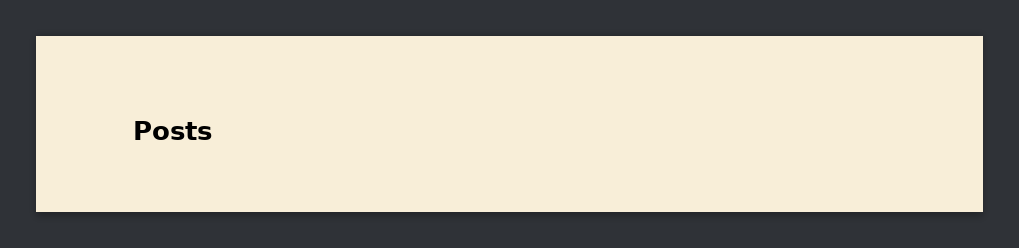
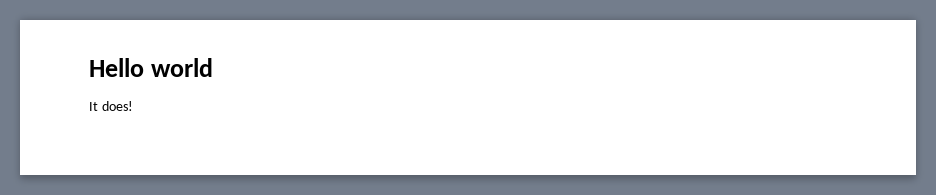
[133,121,212,140] Posts -> [89,58,213,77] [89,101,133,111] Hello world // It does!

